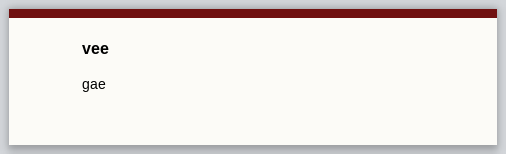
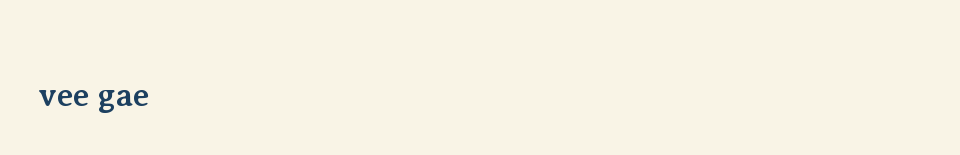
(109, 49) // -> (89, 98) none

